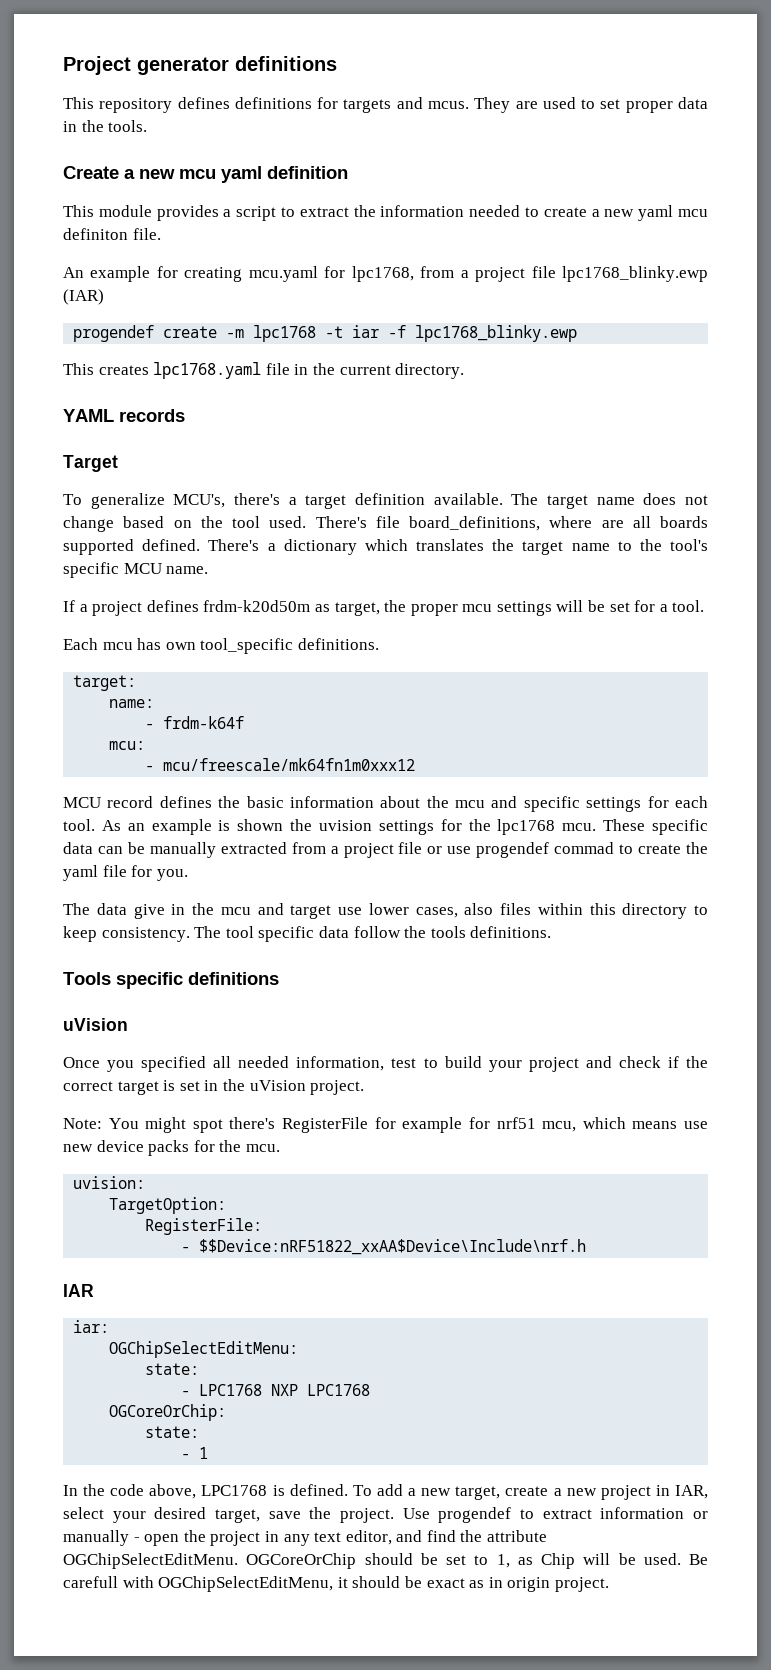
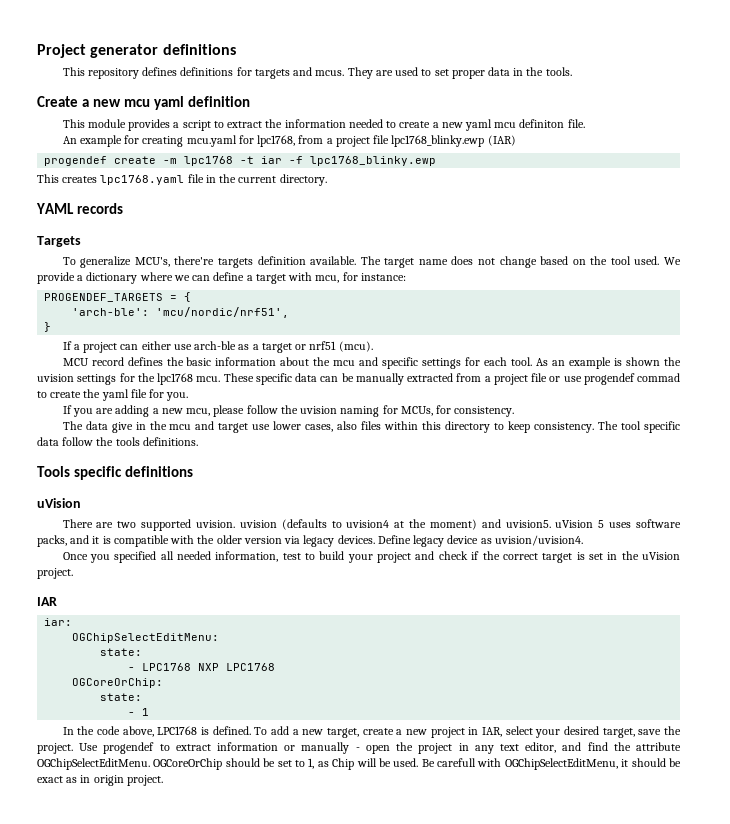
[63,455,118,472] Target -> [37,236,81,247] Targets
[233,493,347,509] there's a target -> [174,256,253,268] there're targets
[315,516,708,531] [63,539,708,555] [63,562,209,578] [63,600,705,616] [63,638,379,654] [73,675,137,691] [109,699,155,708] [145,716,245,729] [109,741,146,750] [145,758,416,771] There's file board_definitions, where are all boards supported defined. There's a dictionary which translates the target name to the tool's specific MCU name. // If a project defines frdm-k20d50m as target, the proper mcu settings will be set for a tool. // Each mcu has own tool_specific definitions. // target: // name: // - frdm-k64f // mcu: // - mcu/freescale/mk64fn1m0xxx12 -> [664,257,682,265] [37,272,406,284] [44,292,192,302] [72,307,290,318] [44,322,52,332] [62,341,373,353] We provide a dictionary where we can define a target with mcu, for instance: // PROGENDEF_TARGETS = { // 'arch-ble': 'mcu/nordic/nrf51', // } // If a project can either use arch-ble as a target or nrf51 (mcu).
(188, 875) none -> [62,405,515,417] // If you are adding a new mcu, please follow the uvision naming for MCUs, for consistency.
(128, 1024) none -> [62,519,681,531] [37,535,583,547] // There are two supported uvision. uvision (defaults to uvision4 at the moment) and uvision5. uVision 5 uses software packs, and it is compatible with the older version via legacy devices. Define legacy device as uvision/uvision4.
[63,1117,708,1133] [63,1140,280,1156] [73,1176,146,1189] [109,1197,227,1214] [145,1218,263,1235] [181,1239,587,1255] // Note: You might spot there's RegisterFile for example for nrf51 mcu, which means use new device packs for the mcu. // uvision: // TargetOption: // RegisterFile: // - $$Device:nRF51822_xxAA$Device\Include\nrf.h -> (73, 573) none

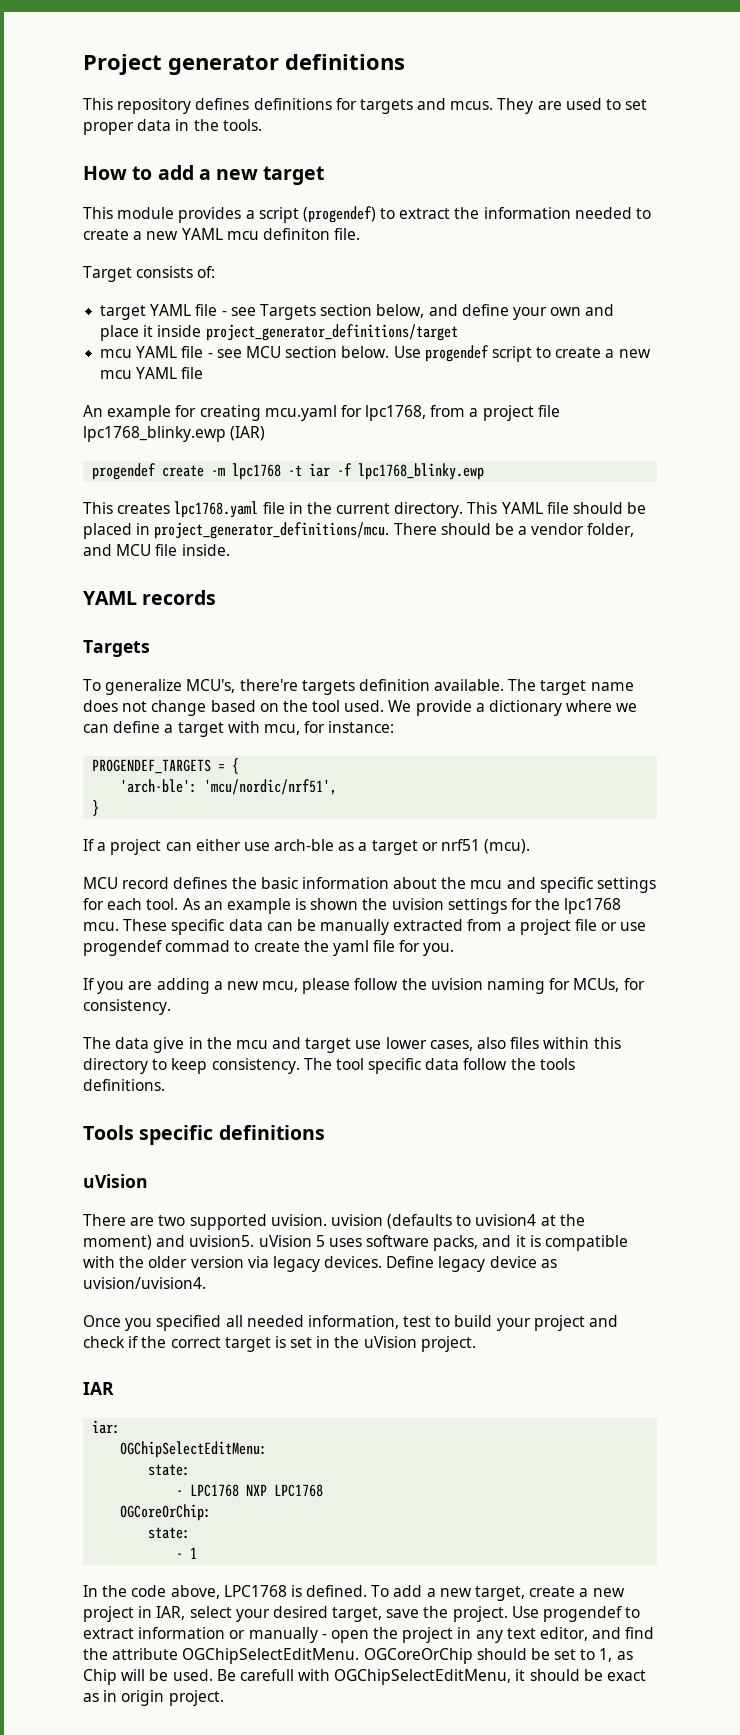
[37,96,250,110] Create a new mcu yaml definition -> [83,165,325,185] How to add a new target
(211, 125) none -> [302,206,376,223] (progendef)
[464,119,492,131] yaml -> [181,228,223,240] YAML
(585, 123) none -> [83,266,216,282] [100,304,615,320] [100,324,458,341] [100,345,651,362] [100,367,204,379] // Target consists of: // target YAML file - see Targets section below, and define your own and place it inside project_generator_definitions/target // mcu YAML file - see MCU section below. Use progendef script to create a new mcu YAML file
(327, 180) none -> [467,502,647,514] [83,522,635,539] [83,544,230,556] This YAML file should be placed in project_generator_definitions/mcu. There should be a vendor folder, and MCU file inside.

